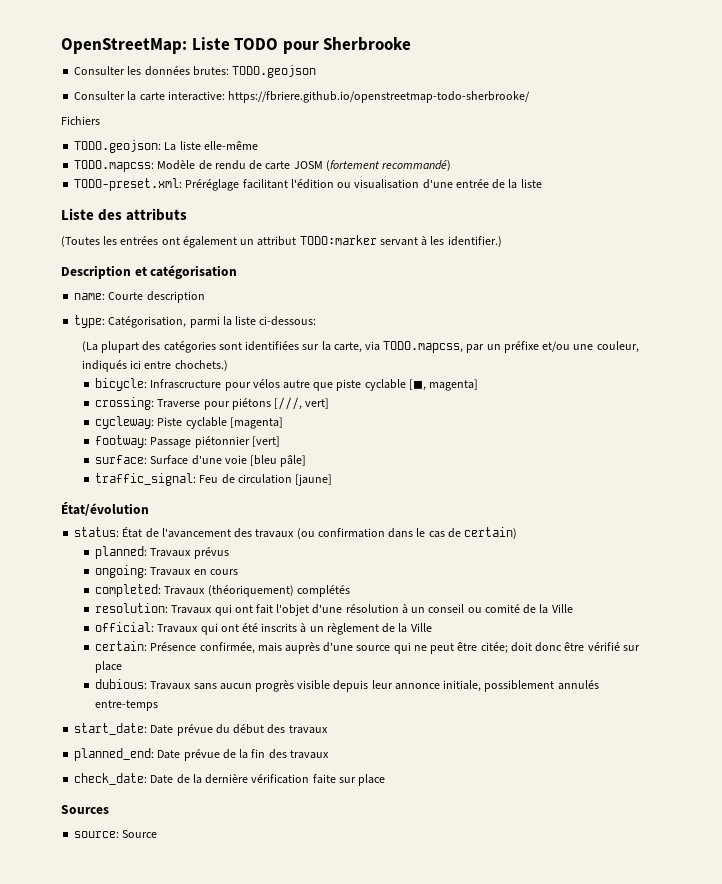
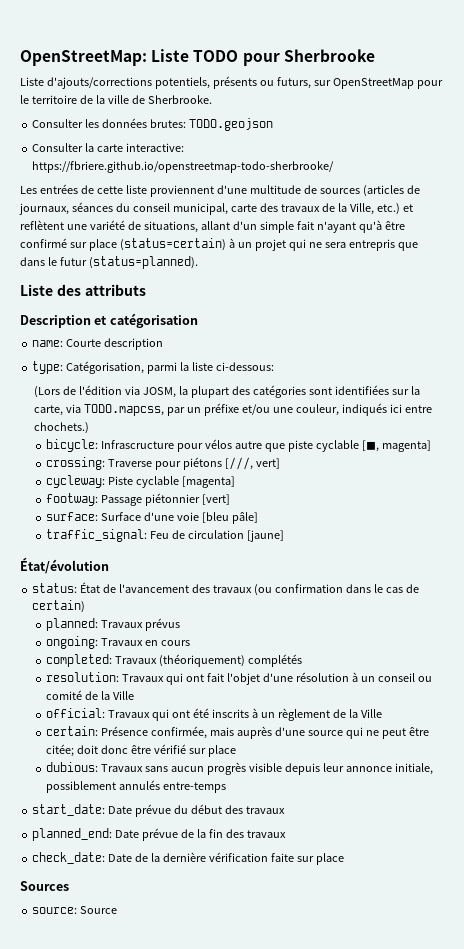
(412, 44) none -> [20,76,443,89] [20,95,212,104] // Liste d'ajouts/corrections potentiels, présents ou futurs, sur OpenStreetMap pour le territoire de la ville de Sherbrooke.
[61,116,100,125] [74,140,258,153] [74,160,452,172] [74,178,542,191] [61,208,188,221] [61,235,502,248] Fichiers // TODO.geojson: La liste elle-même // TODO.mapcss: Modèle de rendu de carte JOSM (fortement recommandé) // TODO-preset.xml: Préréglage facilitant l'édition ou visualisation d'une entrée de la liste // Liste des attributs // (Toutes les entrées ont également un attribut TODO:marker servant à les identifier.) -> [20,184,420,197] [19,202,413,215] [20,220,405,233] [20,238,418,251] [20,256,198,269] [20,284,146,296] Les entrées de cette liste proviennent d'une multitude de sources (articles de journaux, séances du conseil municipal, carte des travaux de la Ville, etc.) et reflètent une variété de situations, allant d'un simple fait n'ayant qu'à être confirmé sur place (status=certain) à un projet qui ne sera entrepris que dans le futur (status=planned). // Liste des attributs
[81,341,98,352] (La -> [34,385,189,398] (Lors de l'édition via JOSM, la

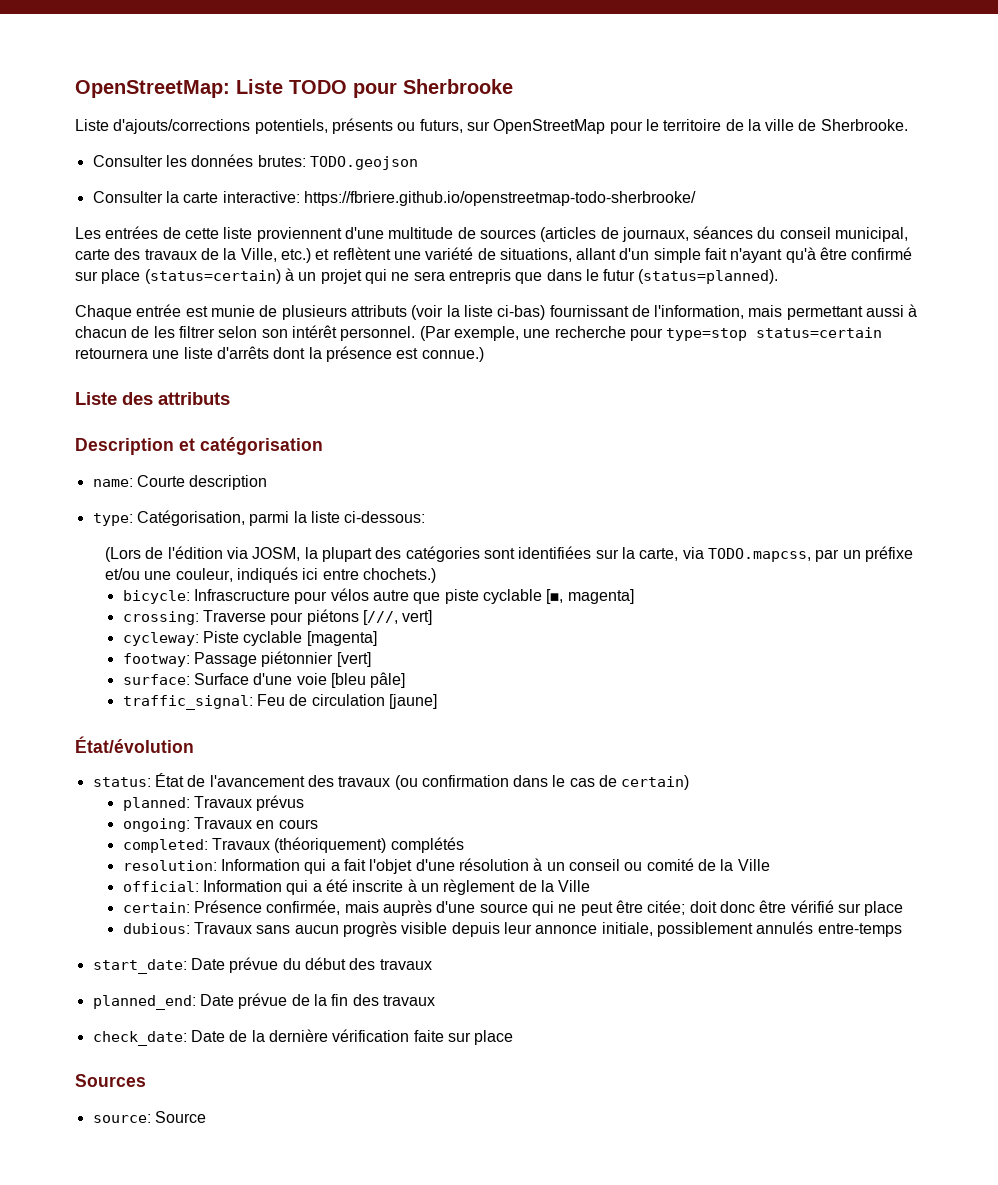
(198, 262) none -> [75,304,918,320] [75,325,883,341] [75,346,484,362] // Chaque entrée est munie de plusieurs attributs (voir la liste ci-bas) fournissant de l'information, mais permettant aussi à chacun de les filtrer selon son intérêt personnel. (Par exemple, une recherche pour type=stop status=certain retournera une liste d'arrêts dont la présence est connue.)
[122,673,205,685] Travaux qui ont -> [221,859,340,874] Information qui a
[108,708,250,721] Travaux qui ont été inscrits -> [203,879,404,895] Information qui a été inscrite

